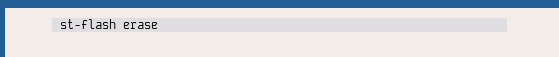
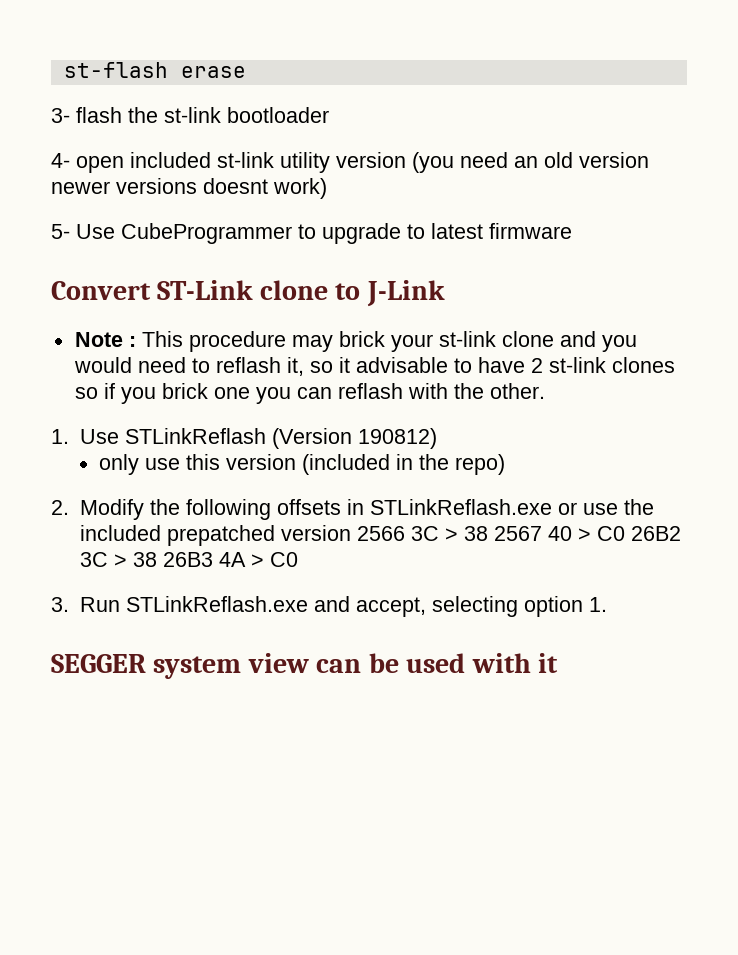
(158, 25) none -> [51,107,329,123] [51,152,649,173] [51,178,327,199] [51,223,572,244] [51,280,445,307] [74,331,637,352] [73,357,675,376] [74,383,545,404] [51,428,437,449] [99,454,506,475] [51,499,654,520] [79,525,681,546] [79,552,298,567] [51,596,607,617] [51,653,558,679] // 3- flash the st-link bootloader // 4- open included st-link utility version (you need an old version newer versions doesnt work) // 5- Use CubeProgrammer to upgrade to latest firmware // Convert ST-Link clone to J-Link // Note : This procedure may brick your st-link clone and you would need to reflash it, so it advisable to have 2 st-link clones so if you brick one you can reflash with the other. // 1. Use STLinkReflash (Version 190812) // only use this version (included in the repo) // 2. Modify the following offsets in STLinkReflash.exe or use the included prepatched version 2566 3C > 38 2567 40 > C0 26B2 3C > 38 26B3 4A > C0 // 3. Run STLinkReflash.exe and accept, selecting option 1. // SEGGER system view can be used with it

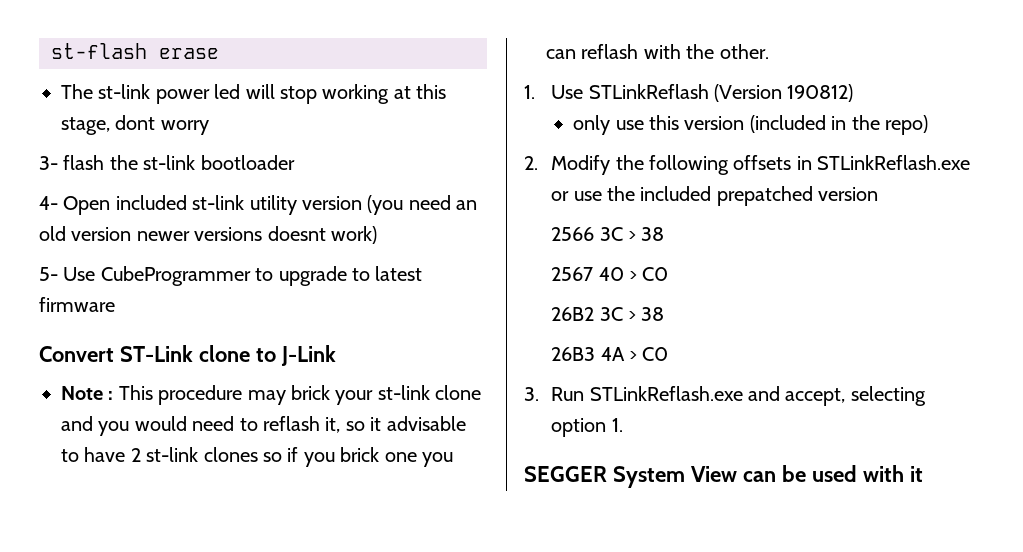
(246, 72) none -> [61,84,447,104] [61,115,209,135] // The st-link power led will stop working at this stage, dont worry
[76,156,124,173] open -> [63,196,111,215] Open
(351, 533) none -> (879, 194) //
(488, 533) none -> (665, 234) //
(625, 533) none -> (669, 274) //
(157, 559) none -> (665, 314) //
[153,653,309,679] system view -> [612,466,737,488] System View

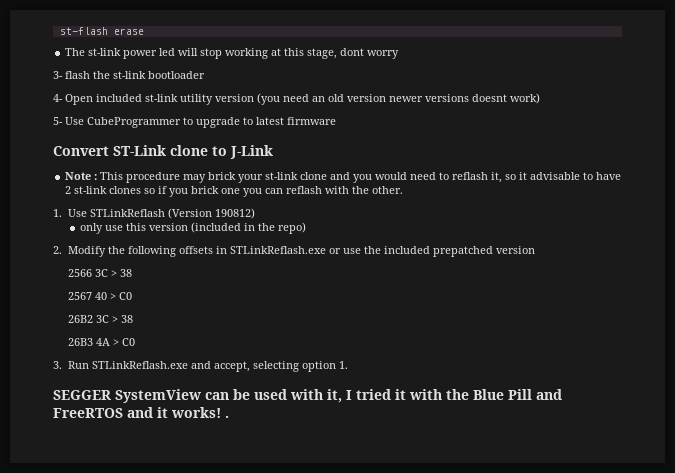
[612,466,737,488] System View -> [115,389,201,403] SystemView
[909,466,923,482] it -> [327,389,562,403] [53,407,229,418] it, I tried it with the Blue Pill and FreeRTOS and it works! .

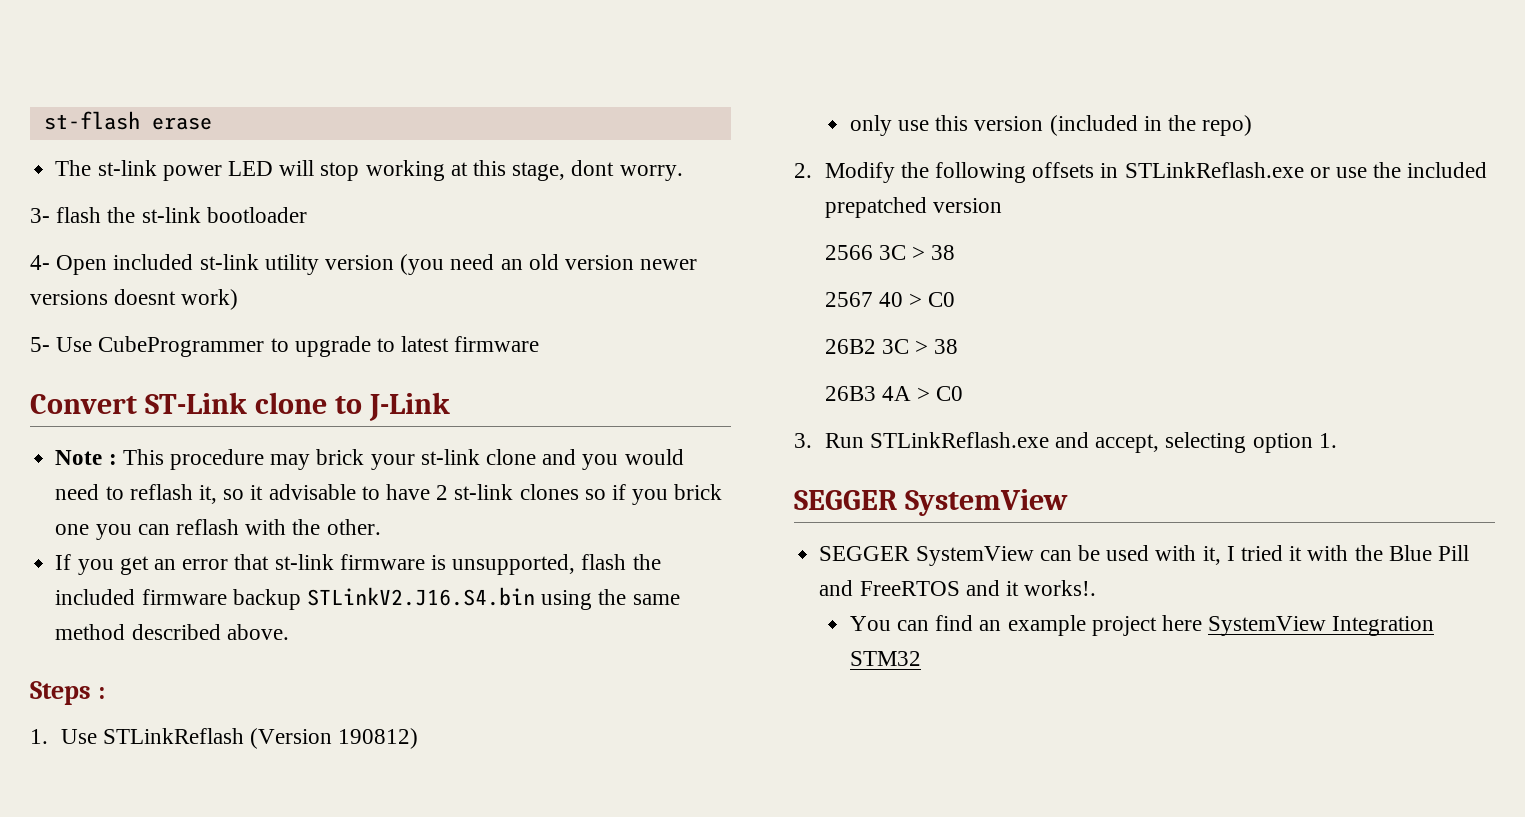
[159,48,176,56] led -> [227,161,273,176] LED
[367,50,400,59] worry -> [619,165,683,181] worry.
(404, 190) none -> [55,554,661,575] [55,587,680,610] [55,624,289,640] [30,681,105,705] // If you get an error that st-link firmware is unsupported, flash the included firmware backup STLinkV2.J16.S4.bin using the same method described above. // Steps :
(201, 396) none -> [819,546,1034,566] // SEGGER SystemView
[171,407,229,418] works! . -> [1024,580,1097,596] [849,615,1435,636] [849,651,921,666] works!. // You can find an example project here SystemView Integration STM32

